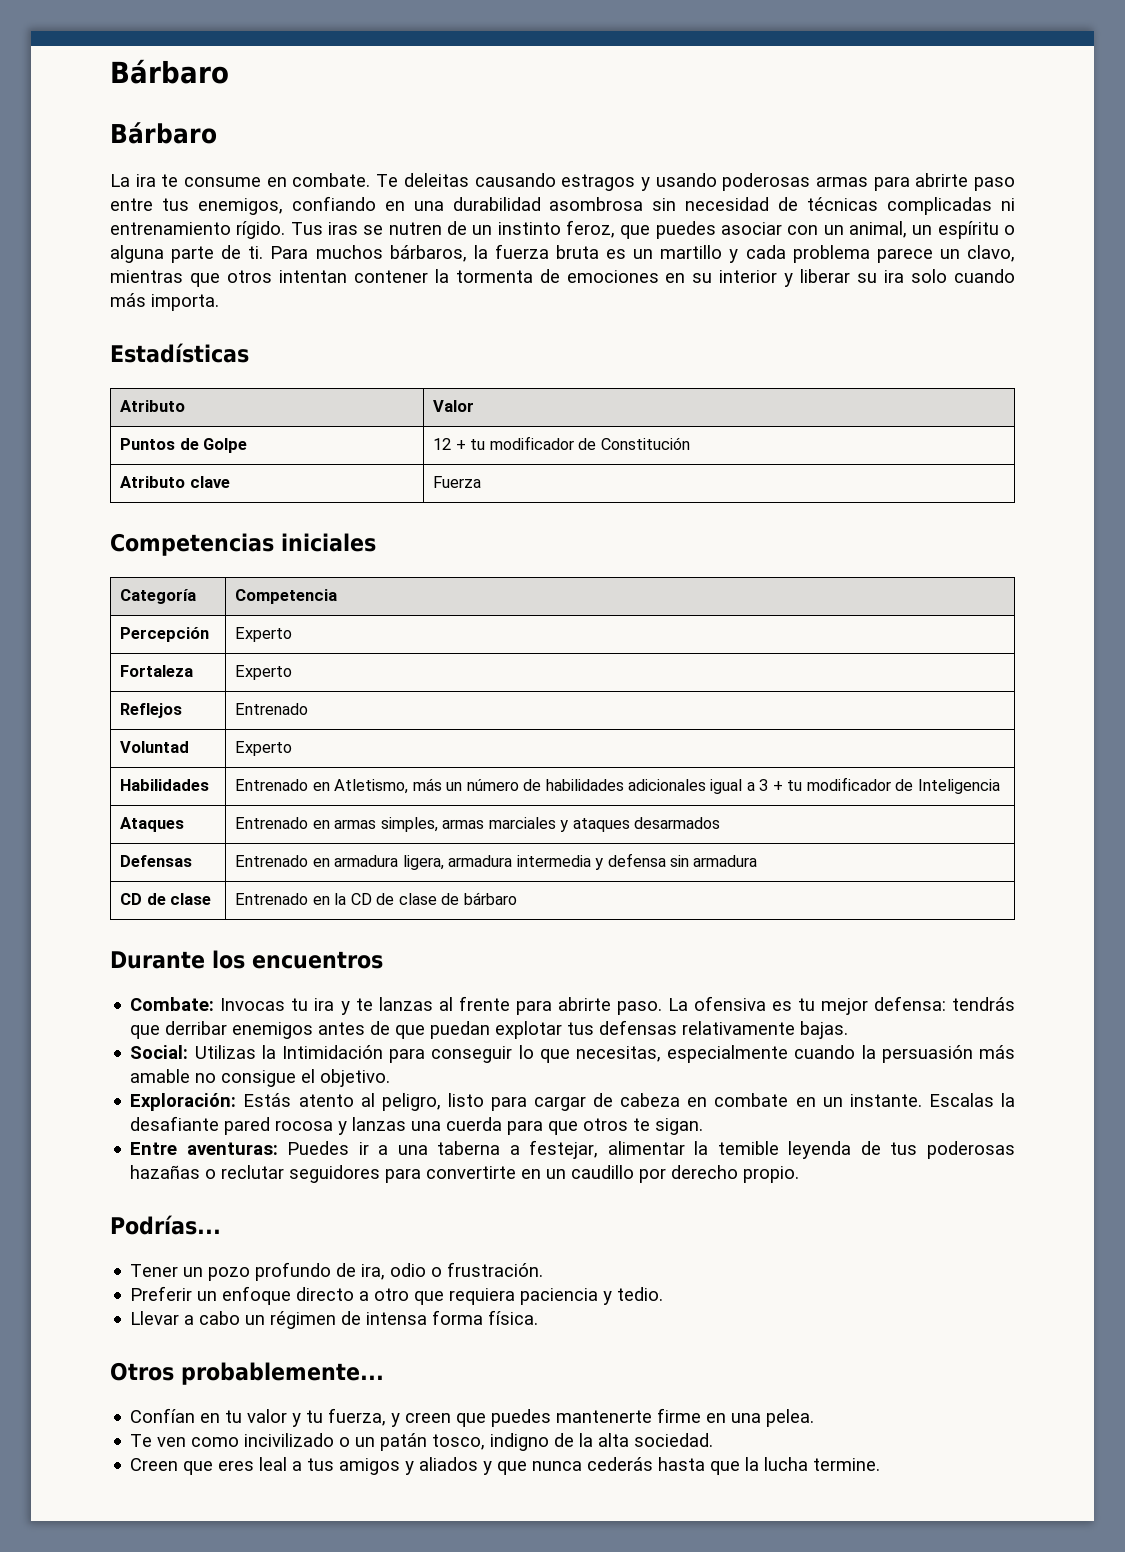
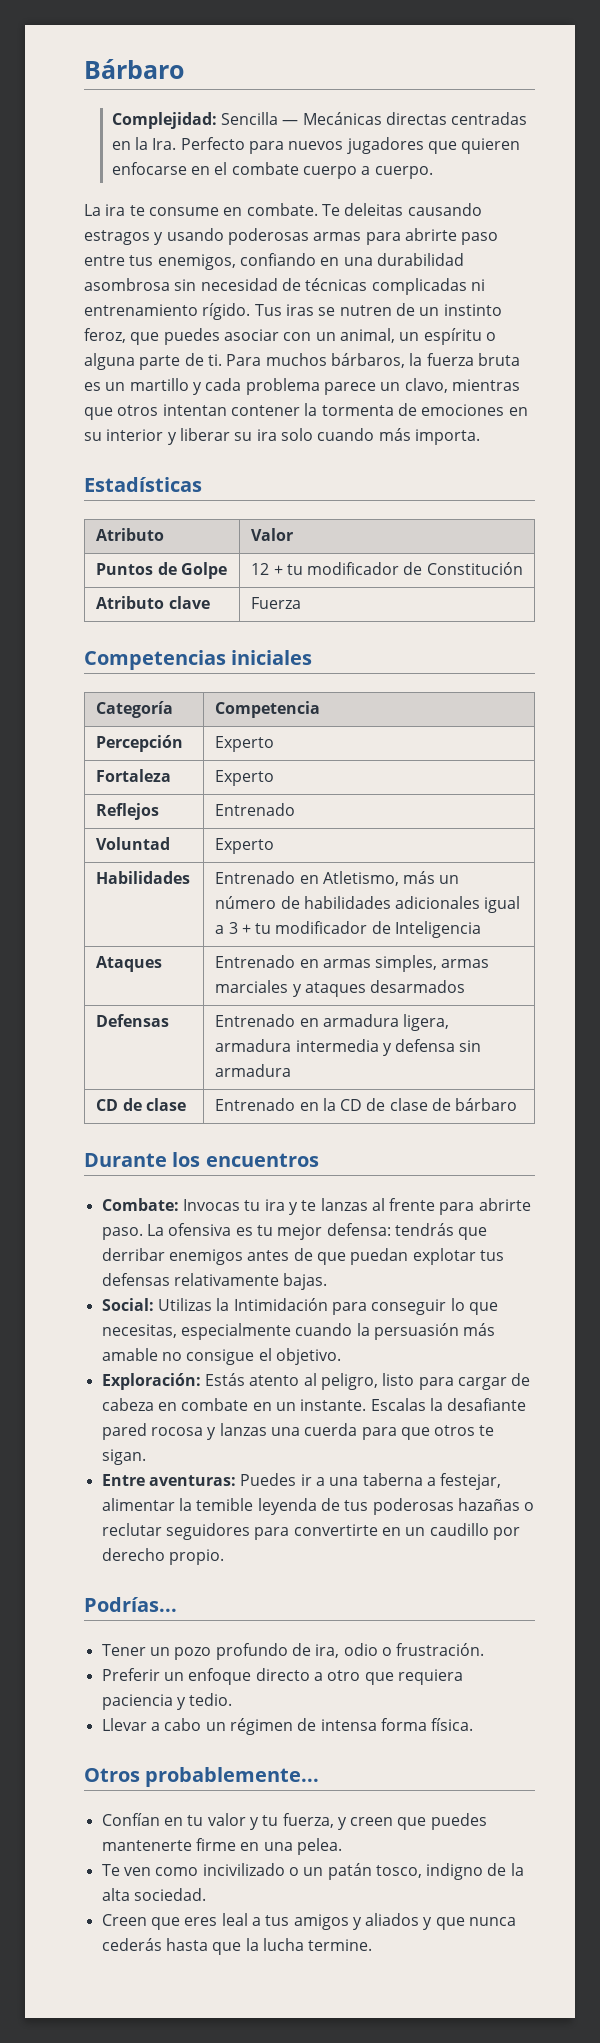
[110,59,229,84] [110,122,217,144] Bárbaro // Bárbaro -> [84,59,184,79] [111,112,528,129] [111,137,521,154] [111,162,433,179] Bárbaro // Complejidad: Sencilla — Mecánicas directas centradas en la Ira. Perfecto para nuevos jugadores que quieren enfocarse en el combate cuerpo a cuerpo.

